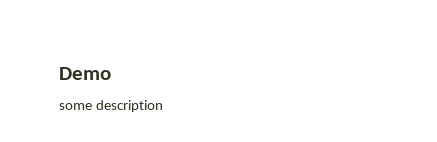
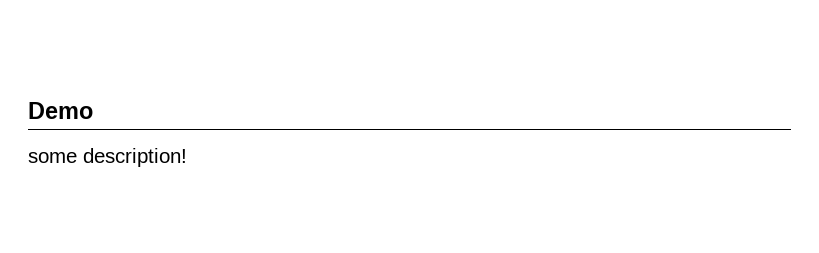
[95,100,163,112] description -> [83,148,187,167] description!

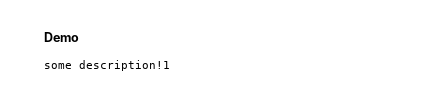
[83,148,187,167] description! -> [79,60,170,71] description!1

